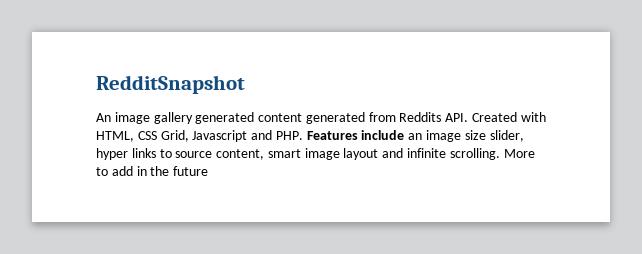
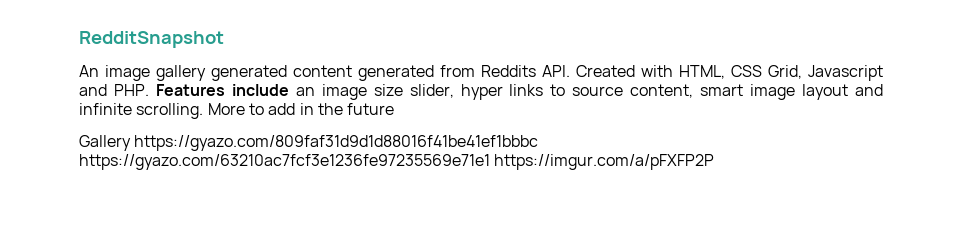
(209, 171) none -> [79,135,539,151] [79,154,715,170] // Gallery https://gyazo.com/809faf31d9d1d88016f41be41ef1bbbc https://gyazo.com/63210ac7fcf3e1236fe97235569e71e1 https://imgur.com/a/pFXFP2P

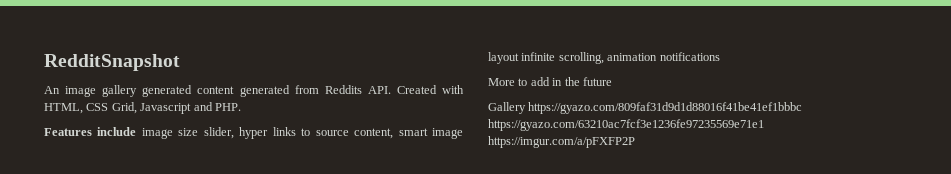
(149, 90) none -> (241, 107) //
[295,87,315,96] an -> (137, 131) none
[855,84,883,96] [79,103,204,119] and infinite scrolling. -> [521,52,720,64] infinite scrolling, animation notifications //

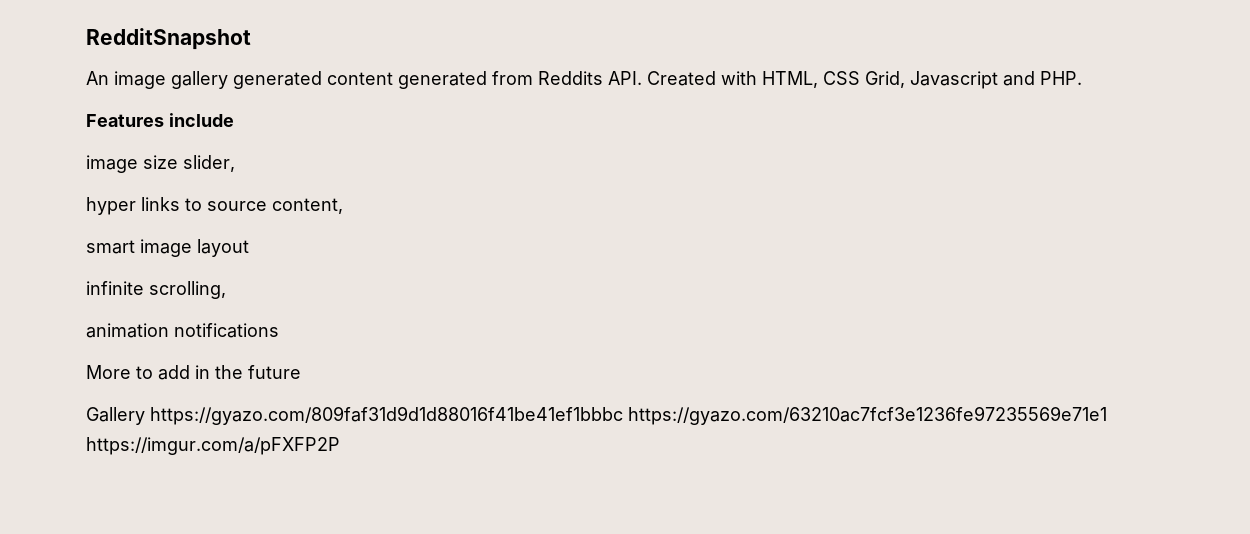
(137, 131) none -> (234, 120) //
(234, 133) none -> (235, 163) //
(394, 133) none -> (343, 206) //
(519, 58) none -> (249, 248) //
(604, 58) none -> (226, 290) //

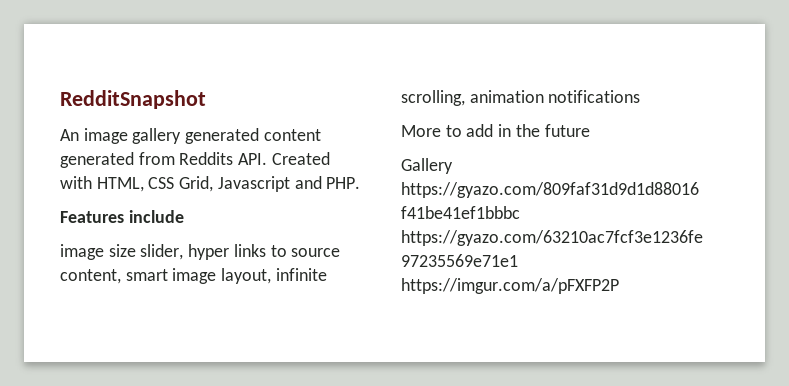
(235, 163) // -> (184, 252) none
(343, 206) // -> (121, 276) none
[197,239,249,257] layout // -> [221,268,272,284] layout,
(226, 290) // -> (465, 98) none

